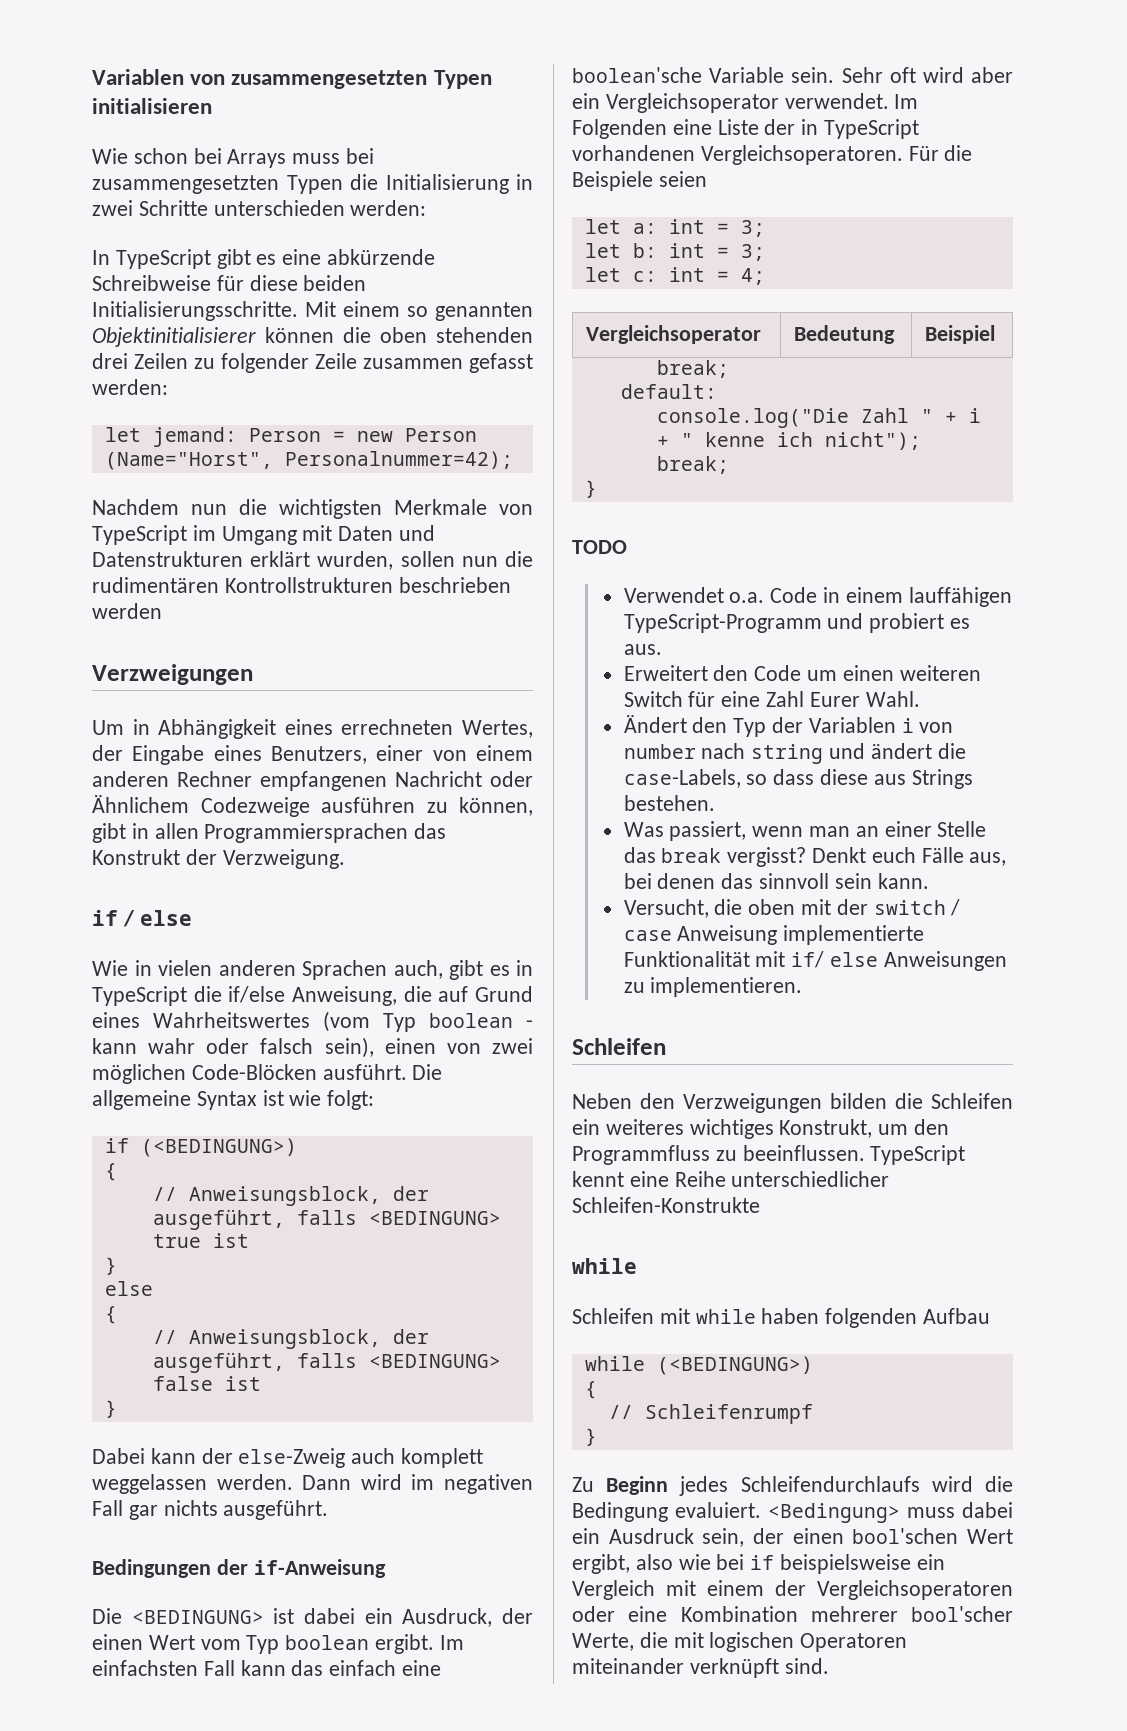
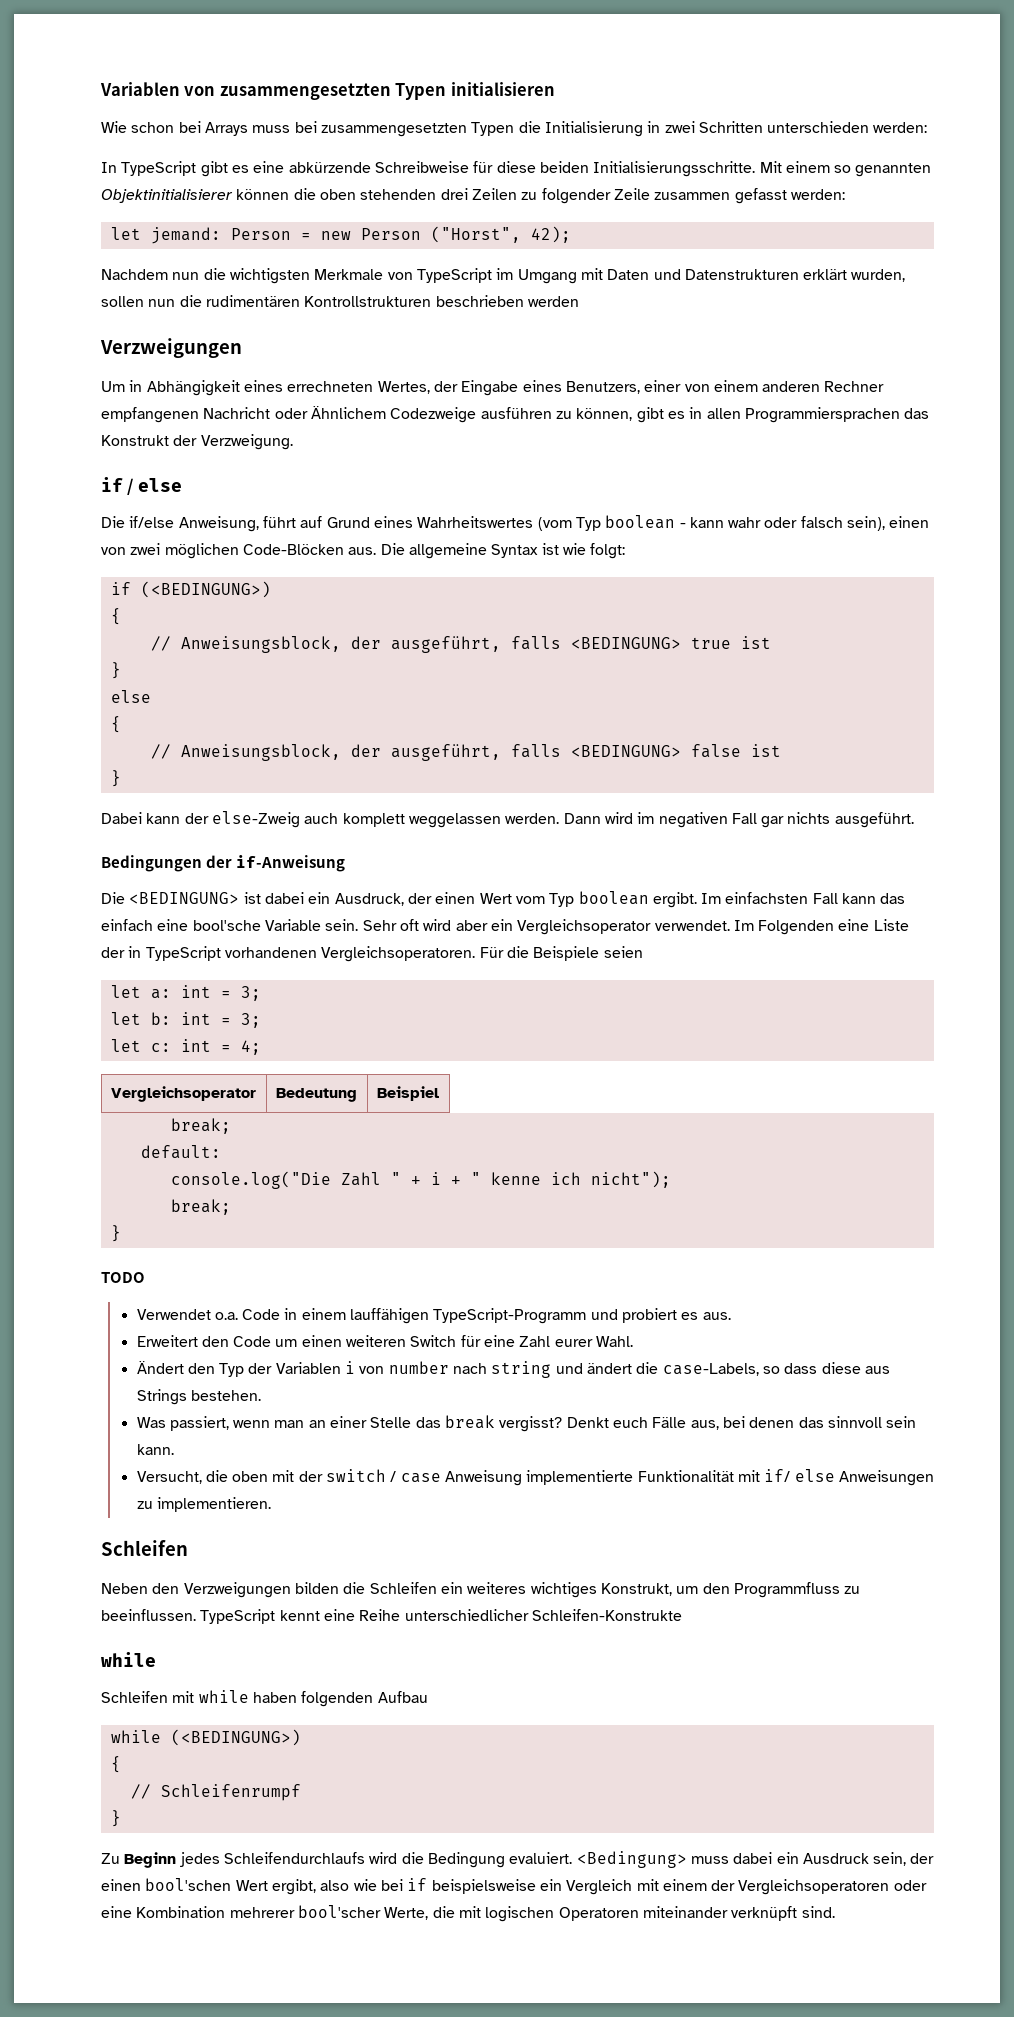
[138,200,208,216] Schritte -> [698,121,763,133] Schritten
[104,451,513,470] (Name="Horst", Personalnummer=42); -> [430,226,571,243] ("Horst", 42);
(126, 833) none -> [667,411,685,419] es
[92,960,533,980] [92,986,222,1006] Wie in vielen anderen Sprachen auch, gibt es in TypeScript die -> [101,516,125,528] Die
[403,986,432,1002] die -> [262,516,296,528] führt
[322,1064,407,1080] ausführt. -> [348,547,377,555] aus.
[572,67,702,83] boolean'sche -> [192,920,261,931] bool'sche
[809,692,860,707] Eurer -> [554,1339,593,1347] eurer

